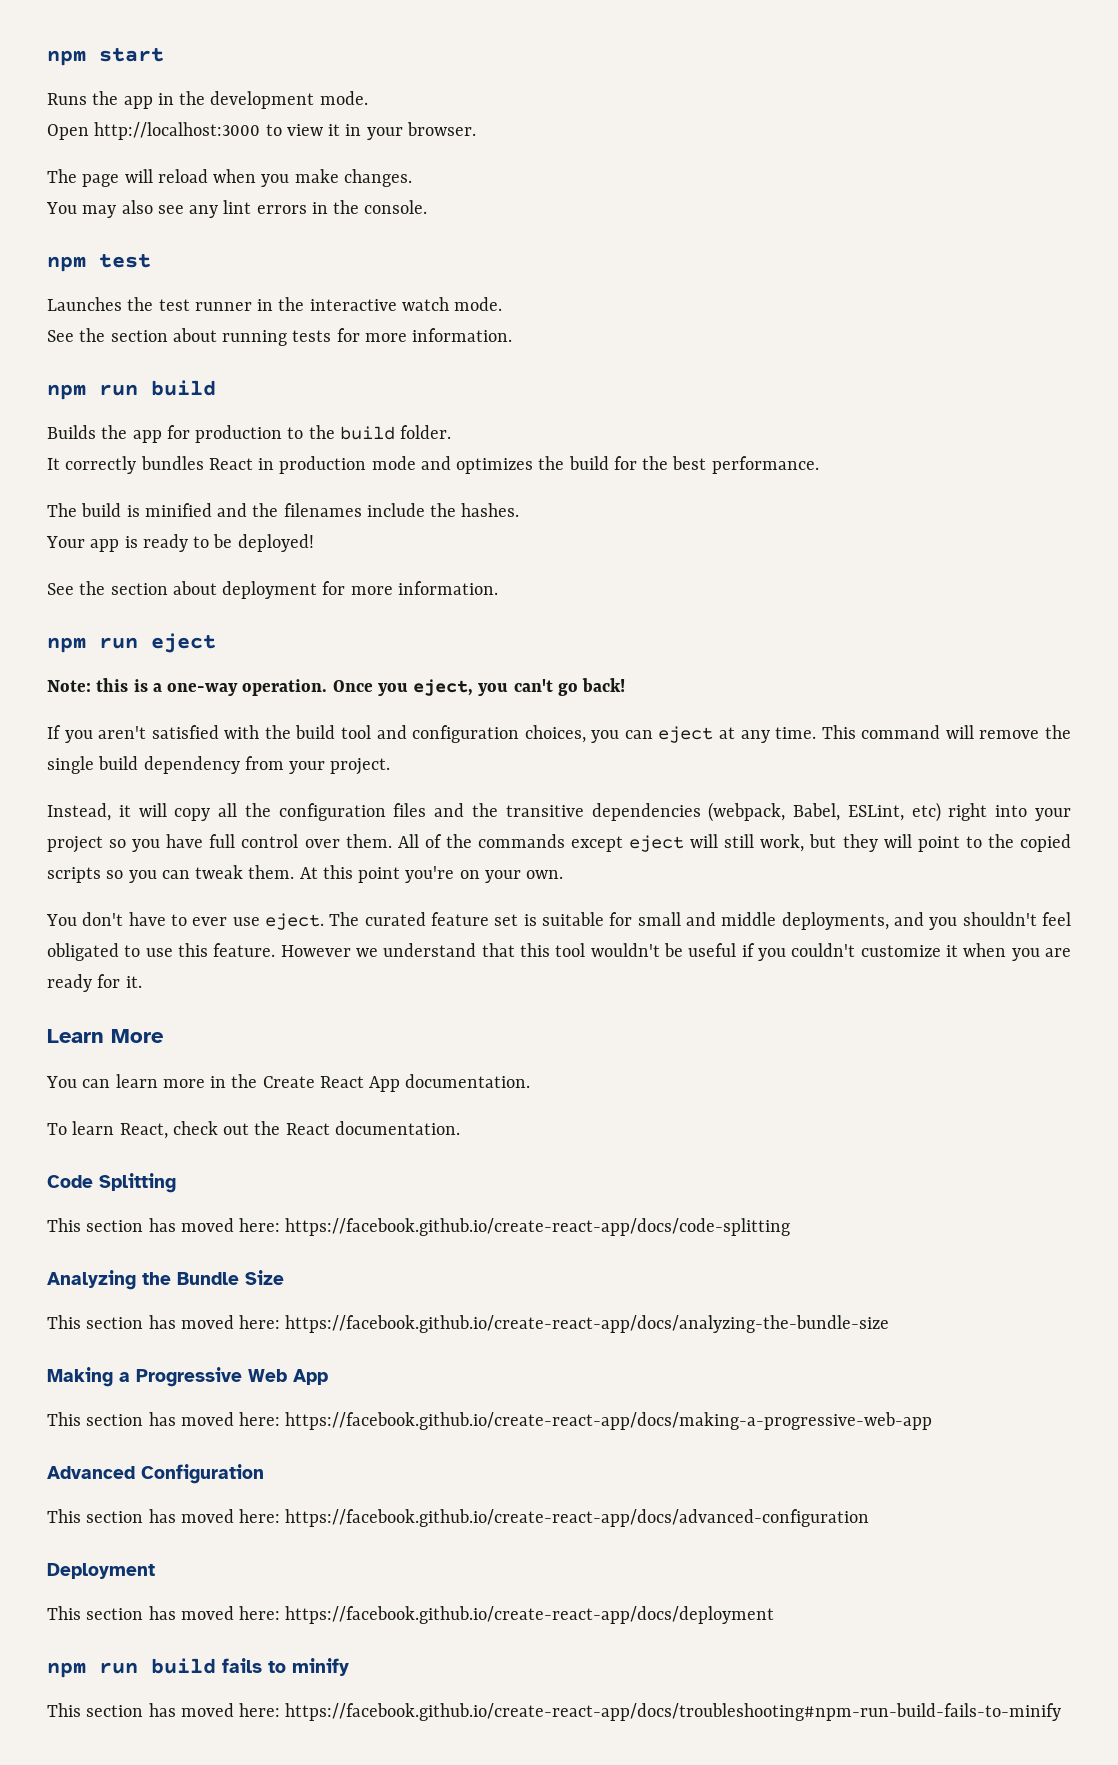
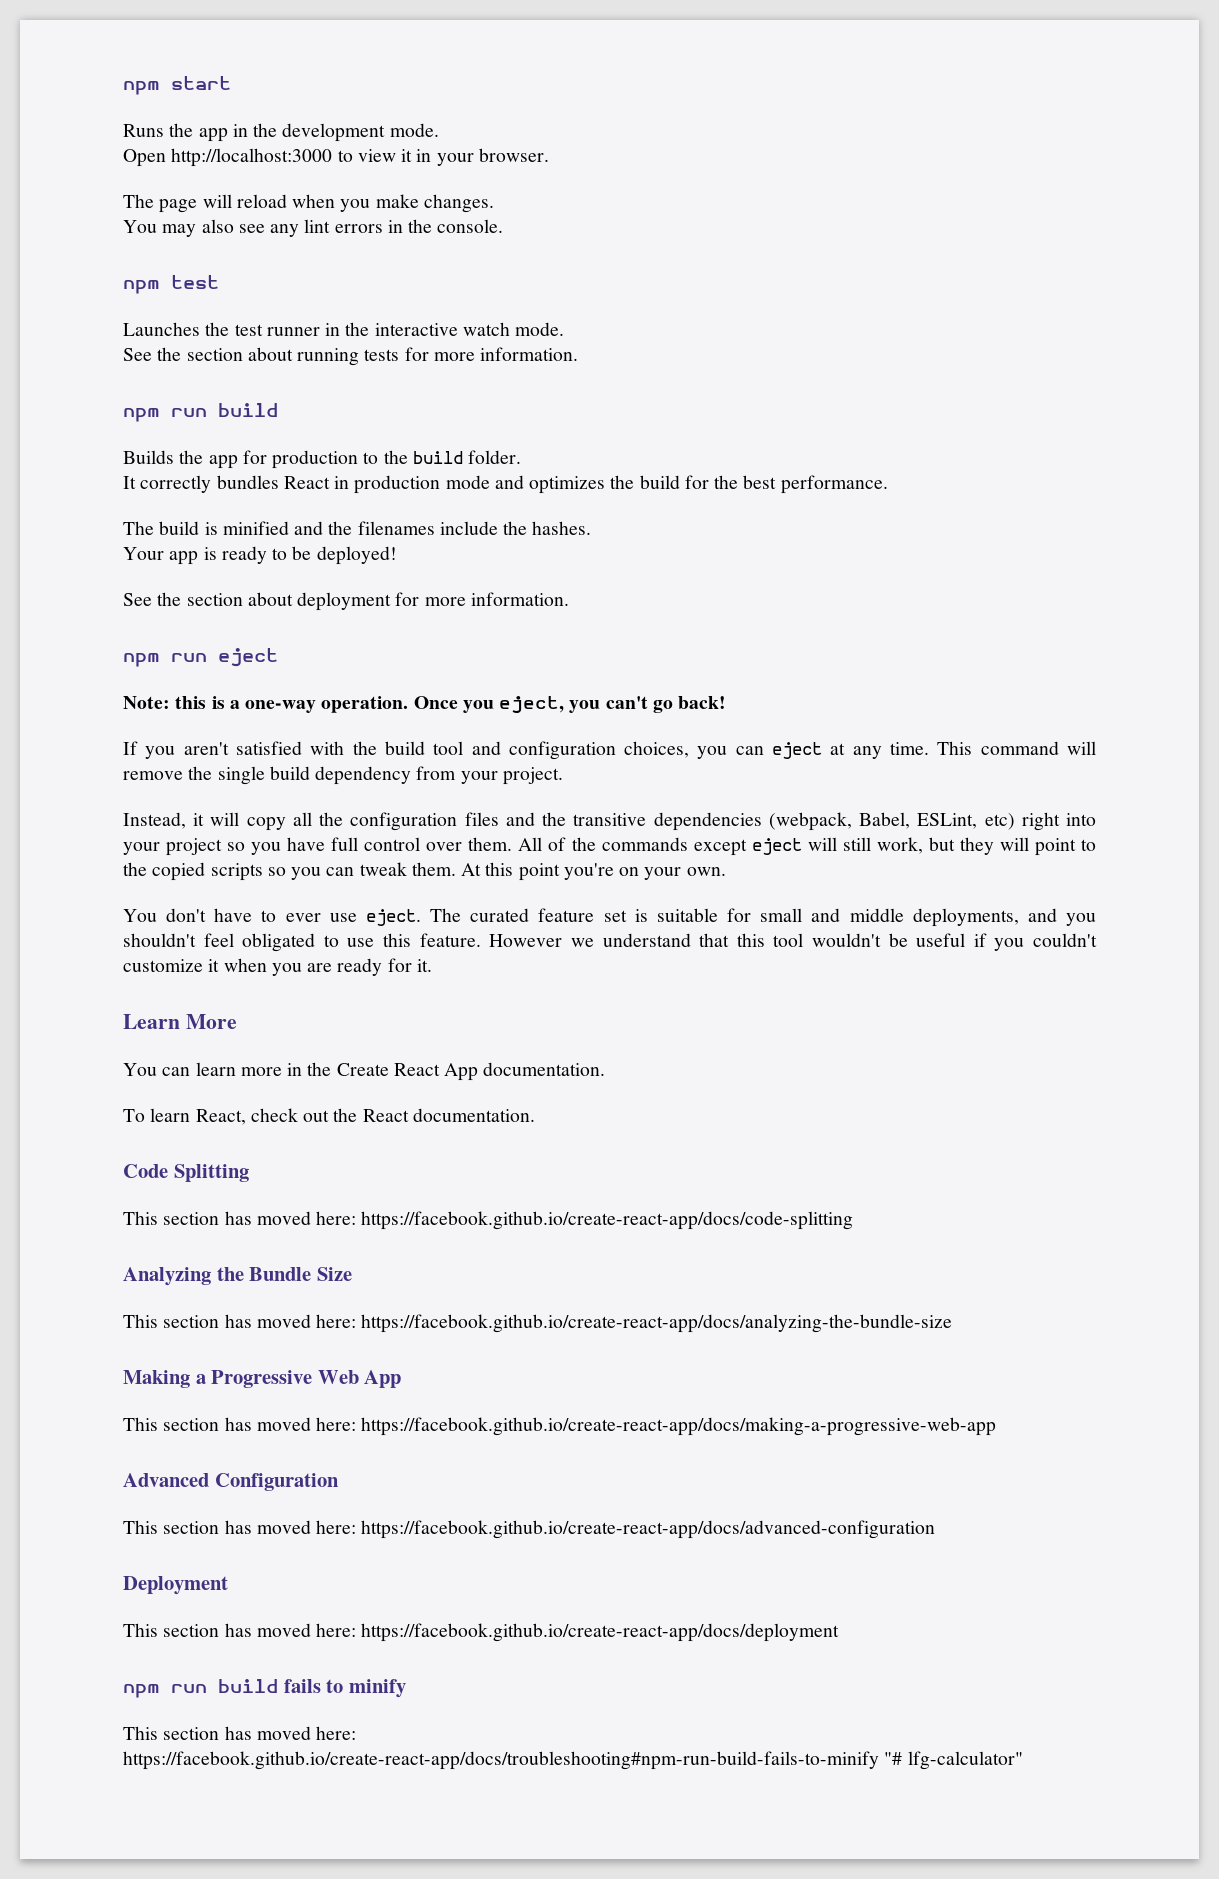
(1062, 1712) none -> [884,1751,1023,1770] "# lfg-calculator"

